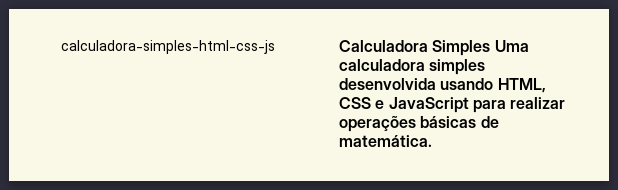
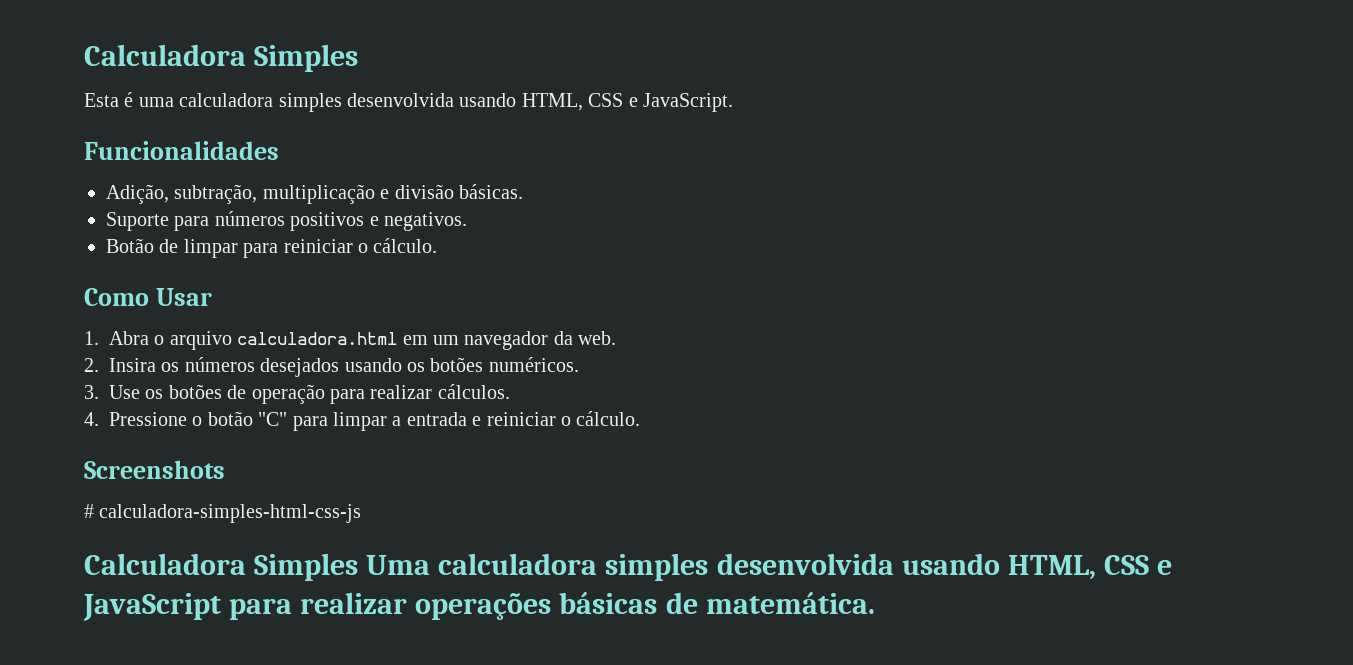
(61, 47) none -> [84,44,359,72] [84,92,733,112] [84,141,279,160] [106,184,523,204] [106,211,467,231] [106,238,438,258] [84,288,212,306] [84,331,617,350] [84,357,579,377] [84,384,510,404] [84,411,641,431] [84,460,225,479] [84,504,94,518] Calculadora Simples // Esta é uma calculadora simples desenvolvida usando HTML, CSS e JavaScript. // Funcionalidades // Adição, subtração, multiplicação e divisão básicas. // Suporte para números positivos e negativos. // Botão de limpar para reiniciar o cálculo. // Como Usar // 1. Abra o arquivo calculadora.html em um navegador da web. // 2. Insira os números desejados usando os botões numéricos. // 3. Use os botões de operação para realizar cálculos. // 4. Pressione o botão "C" para limpar a entrada e reiniciar o cálculo. // Screenshots // #

